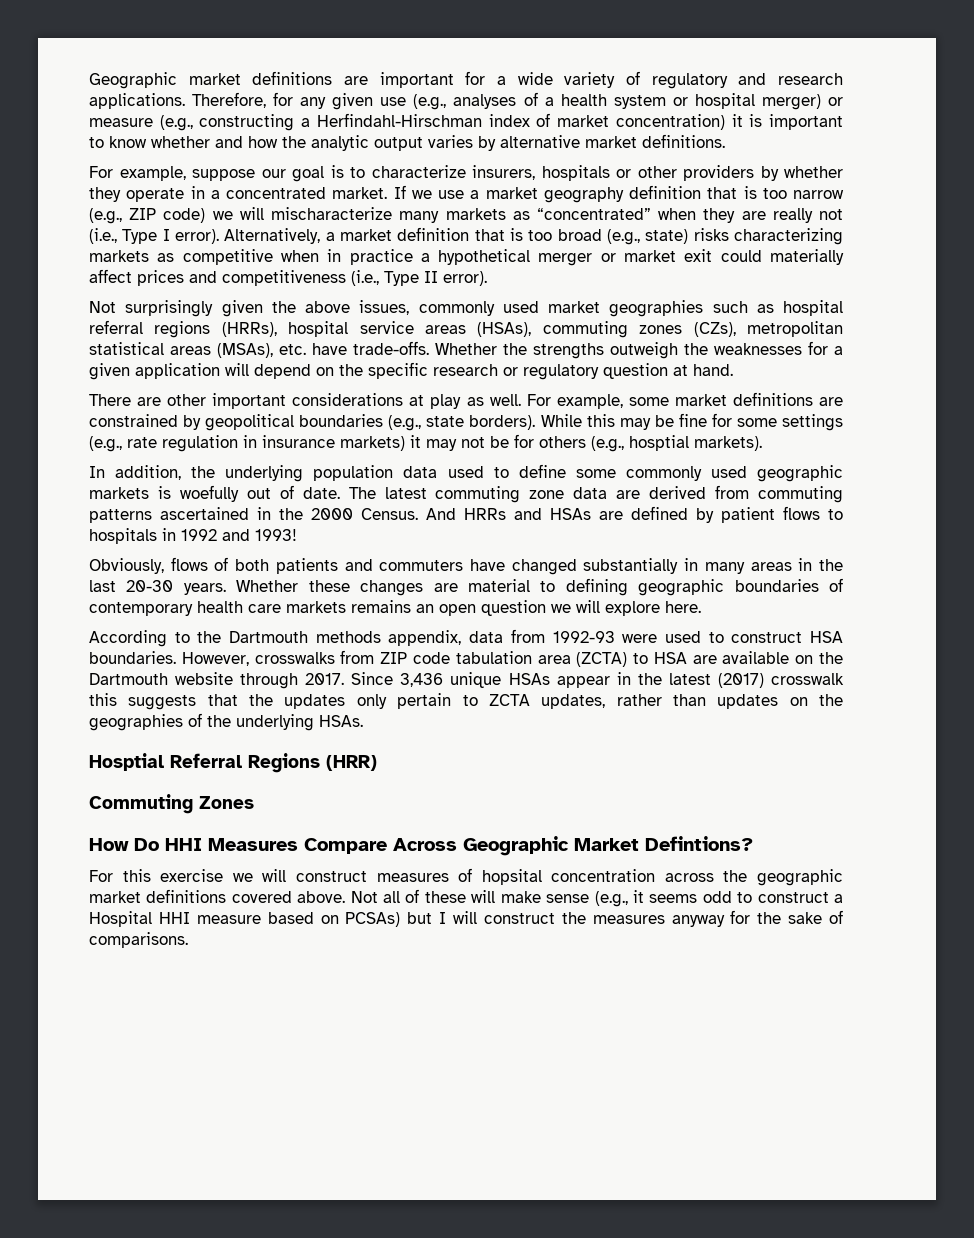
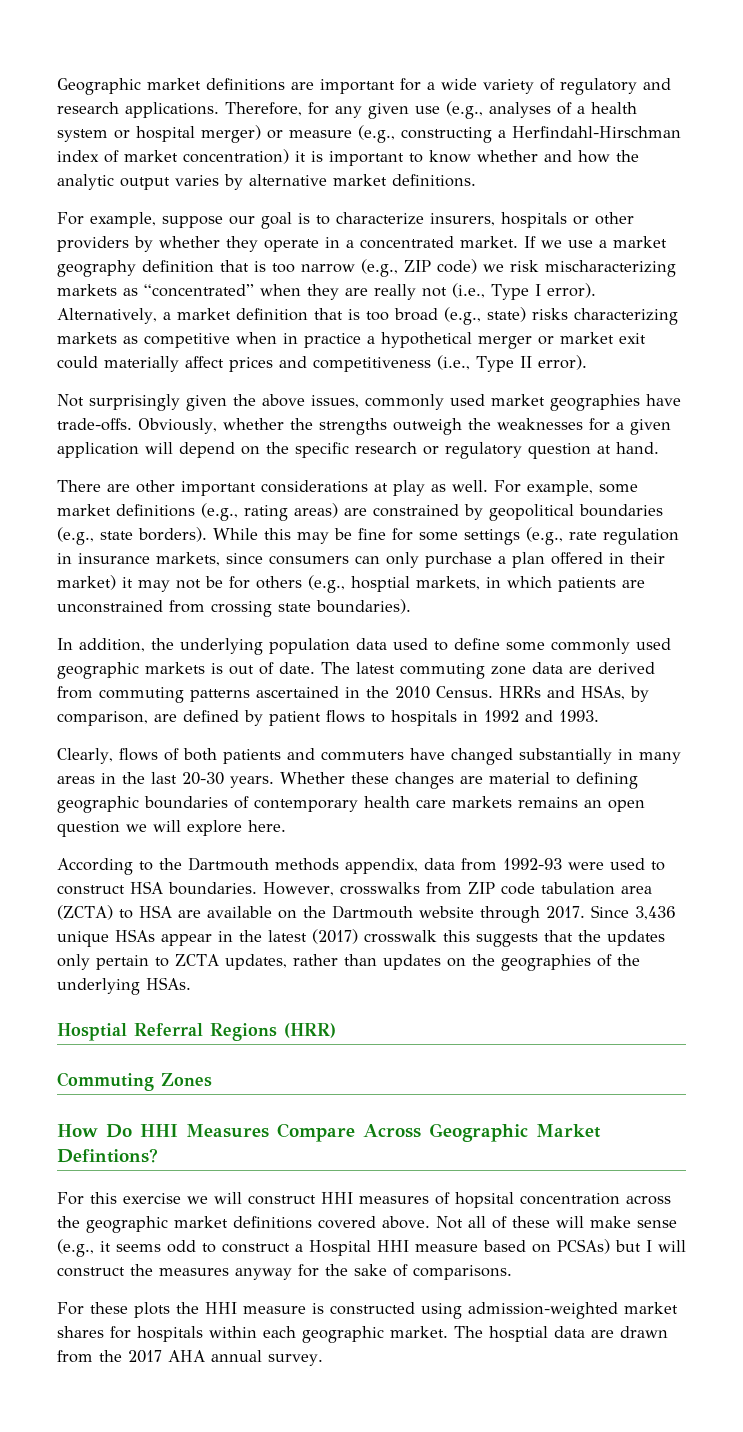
[239,207,440,223] will mischaracterize many -> [510,260,676,277] risk mischaracterizing
[712,300,843,316] [89,320,843,338] [89,341,497,358] such as hospital referral regions (HRRs), hospital service areas (HSAs), commuting zones (CZs), metropolitan statistical areas (MSAs), etc. have trade-offs. Whether -> [646,394,681,406] [57,418,284,434] have trade-offs. Obviously, whether
(813, 399) none -> [201,503,338,521] (e.g., rating areas)
[340,436,405,451] markets) -> [156,552,665,568] [57,575,116,590] markets, since consumers can only purchase a plan offered in their market)
[694,436,762,451] markets). -> [416,576,645,592] [57,599,411,617] markets, in which patients are unconstrained from crossing state boundaries).
[179,485,239,502] woefully -> (223, 668) none
[311,508,591,520] 2000 Census. And HRRs and HSAs -> [395,685,649,702] [57,711,148,726] 2010 Census. HRRs and HSAs, by comparison,
[255,529,297,541] [89,558,164,574] 1993! // Obviously, -> [559,710,599,722] [57,748,113,764] 1993. // Clearly,
(367, 876) none -> [321,1192,353,1204] HHI
(188, 940) none -> [57,1302,678,1319] [57,1326,668,1343] [57,1350,323,1366] // For these plots the HHI measure is constructed using admission-weighted market shares for hospitals within each geographic market. The hosptial data are drawn from the 2017 AHA annual survey.

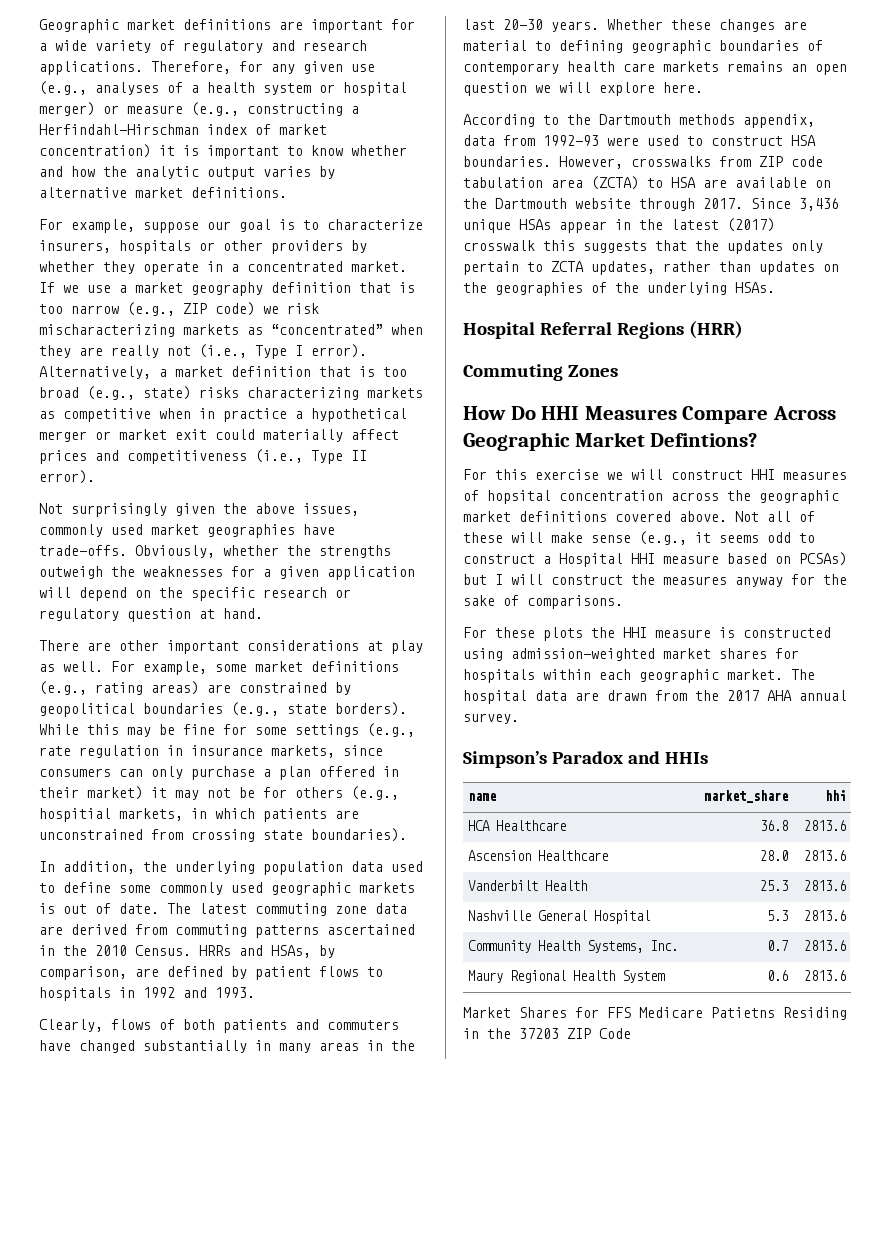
[351,576,410,592] hosptial -> [39,808,111,822] hospitial
[57,1023,127,1041] Hosptial -> [463,322,535,339] Hospital
[489,1326,548,1342] hosptial -> [463,690,527,704] hospital
(323, 1360) none -> [463,751,709,768] [468,793,497,801] [703,790,788,803] [824,790,846,801] [468,820,567,831] [759,820,788,831] [803,820,846,831] [468,850,609,861] [759,850,788,861] [803,850,846,861] [468,880,588,891] [759,880,788,891] [803,880,846,891] [468,910,651,924] [766,910,788,921] [803,910,846,921] [468,940,679,953] [766,940,788,951] [803,940,846,951] [468,970,666,983] [766,970,788,981] [803,970,846,981] [463,1007,847,1020] [463,1028,631,1039] // Simpson’s Paradox and HHIs // name | market_share | hhi // HCA Healthcare | 36.8 | 2813.6 // Ascension Healthcare | 28.0 | 2813.6 // Vanderbilt Health | 25.3 | 2813.6 // Nashville General Hospital | 5.3 | 2813.6 // Community Health Systems, Inc. | 0.7 | 2813.6 // Maury Regional Health System | 0.6 | 2813.6 // Market Shares for FFS Medicare Patietns Residing in the 37203 ZIP Code

